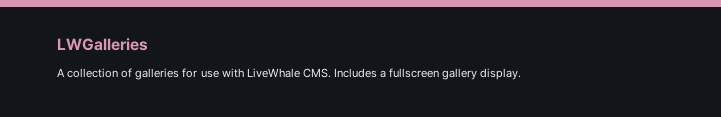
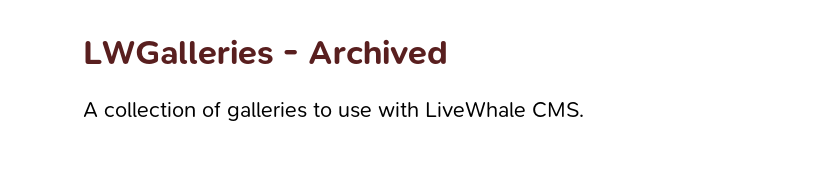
(148, 44) none -> [283,39,448,65] - Archived
[182,68,198,78] for -> [313,102,332,117] to
[333,68,522,80] Includes a fullscreen gallery display. -> (584, 110) none

